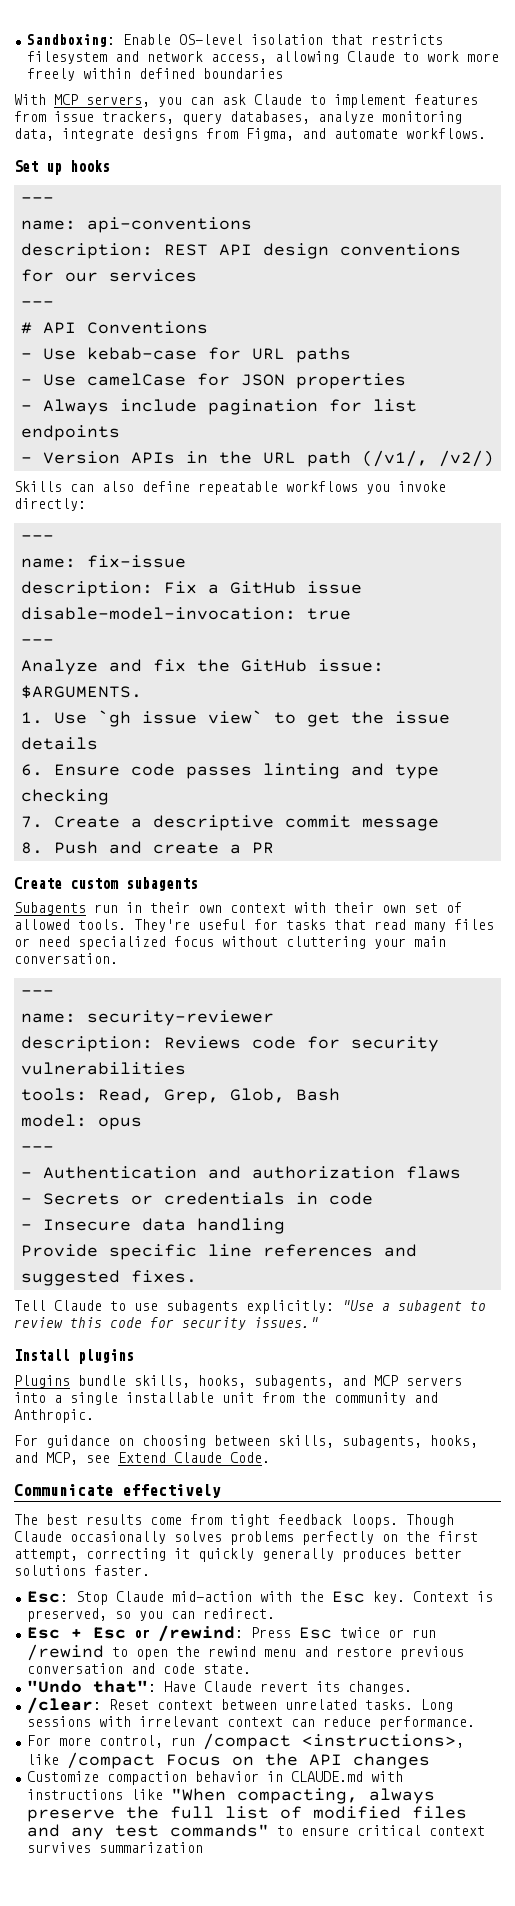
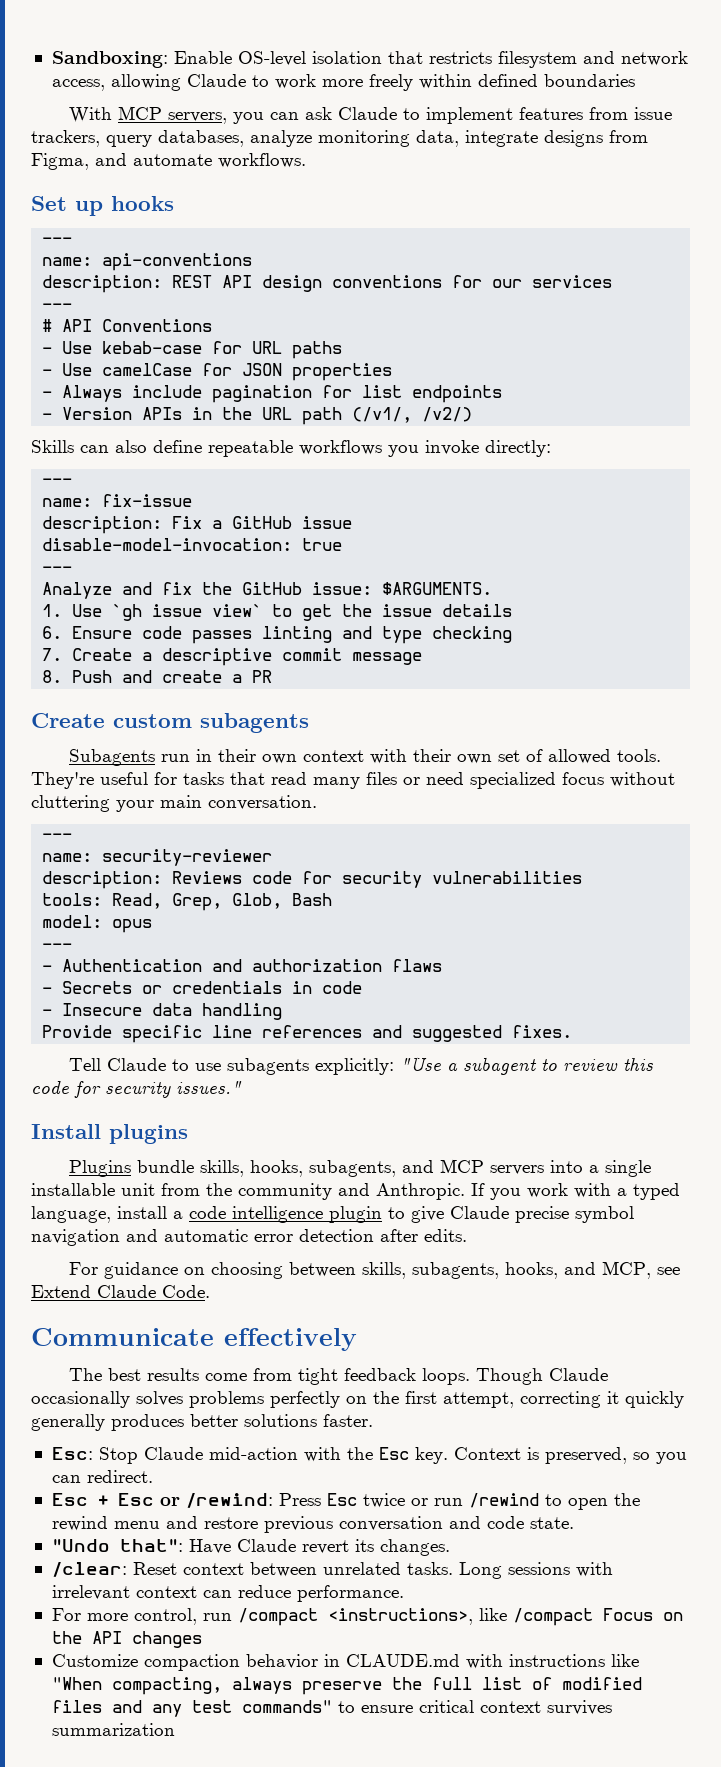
(94, 1416) none -> [471,1183,680,1200] [31,1206,634,1223] [31,1229,467,1246] If you work with a typed language, install a code intelligence plugin to give Claude precise symbol navigation and automatic error detection after edits.

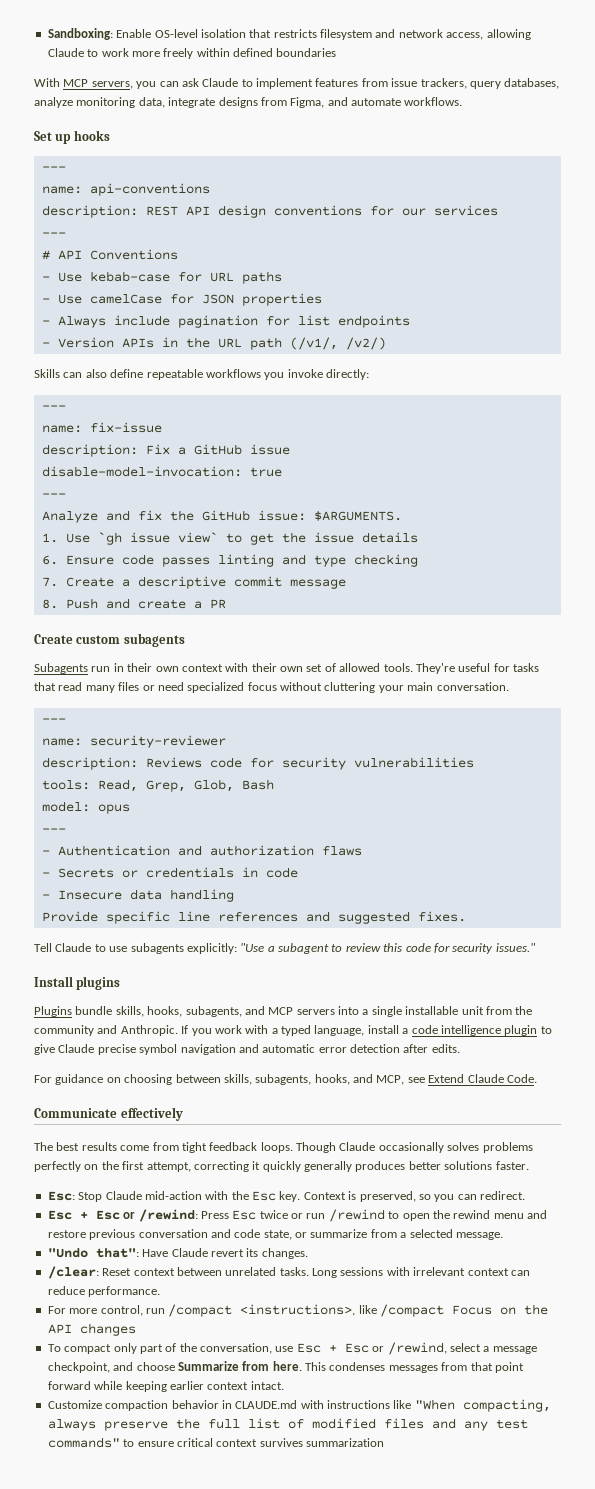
[529,1517,574,1529] state. -> [263,1229,503,1240] state, or summarize from a selected message.
(202, 1639) none -> [47,1342,537,1355] [47,1361,524,1373] [47,1381,284,1392] // To compact only part of the conversation, use Esc + Esc or /rewind, select a message checkpoint, and choose Summarize from here. This condenses messages from that point forward while keeping earlier context intact.

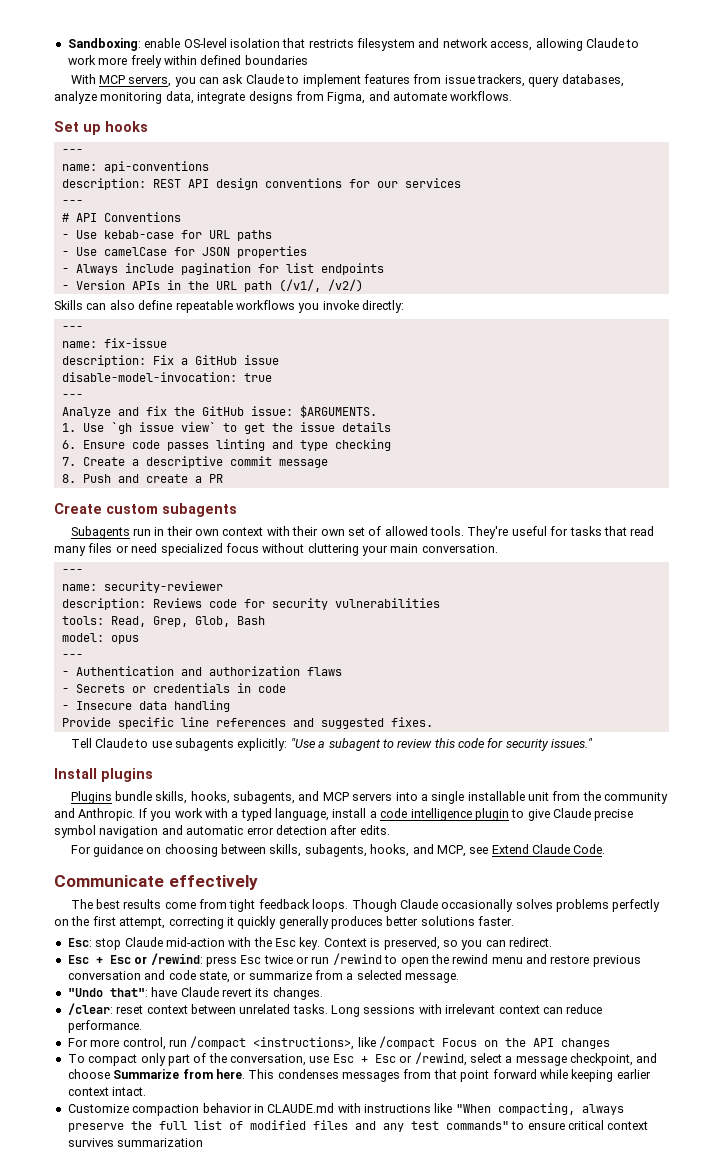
[116,29,152,38] Enable -> [144,38,181,48] enable
[78,1192,103,1202] Stop -> [95,938,122,950] stop
[200,1211,229,1219] Press -> [205,956,237,967] press
[142,1249,169,1257] Have -> [151,987,178,997] have
[102,1268,132,1276] Reset -> [116,1005,144,1014] reset

